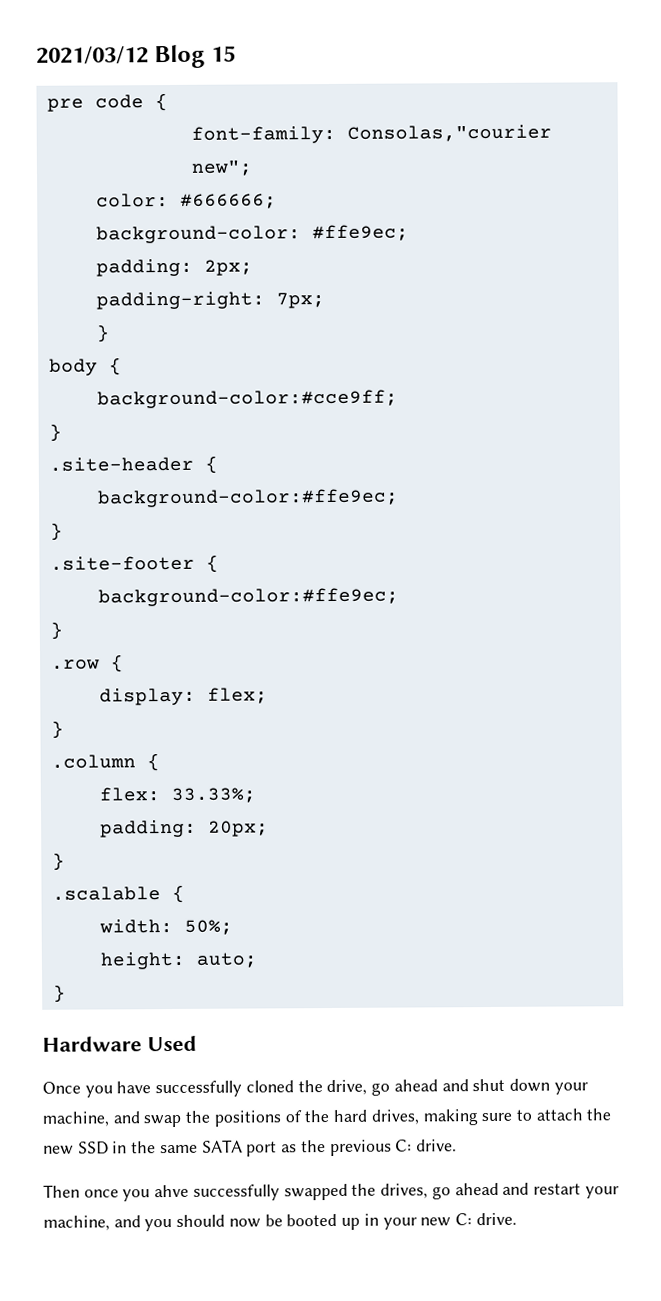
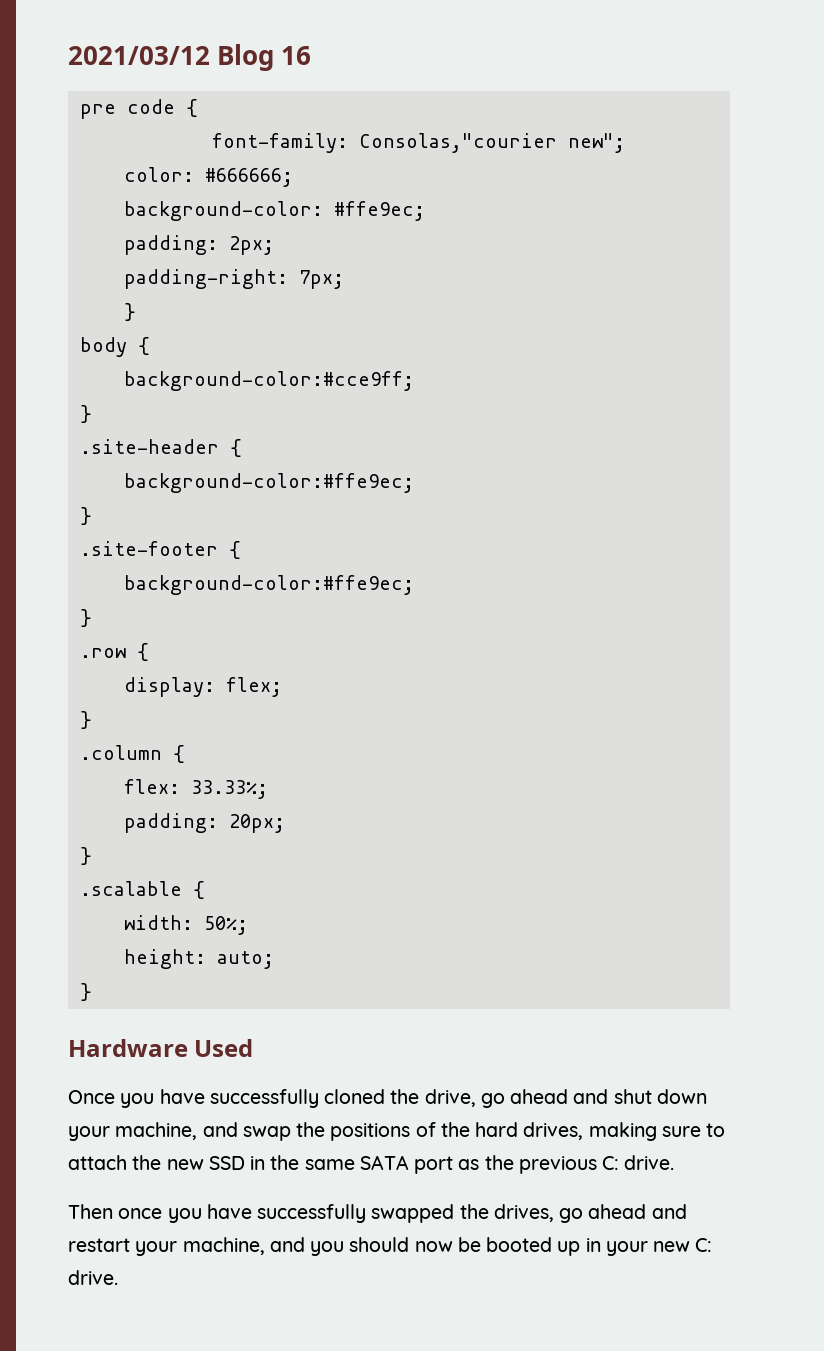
[210,45,236,62] 15 -> [281,46,312,65] 16
[154,1184,190,1198] ahve -> [206,1204,252,1219] have

